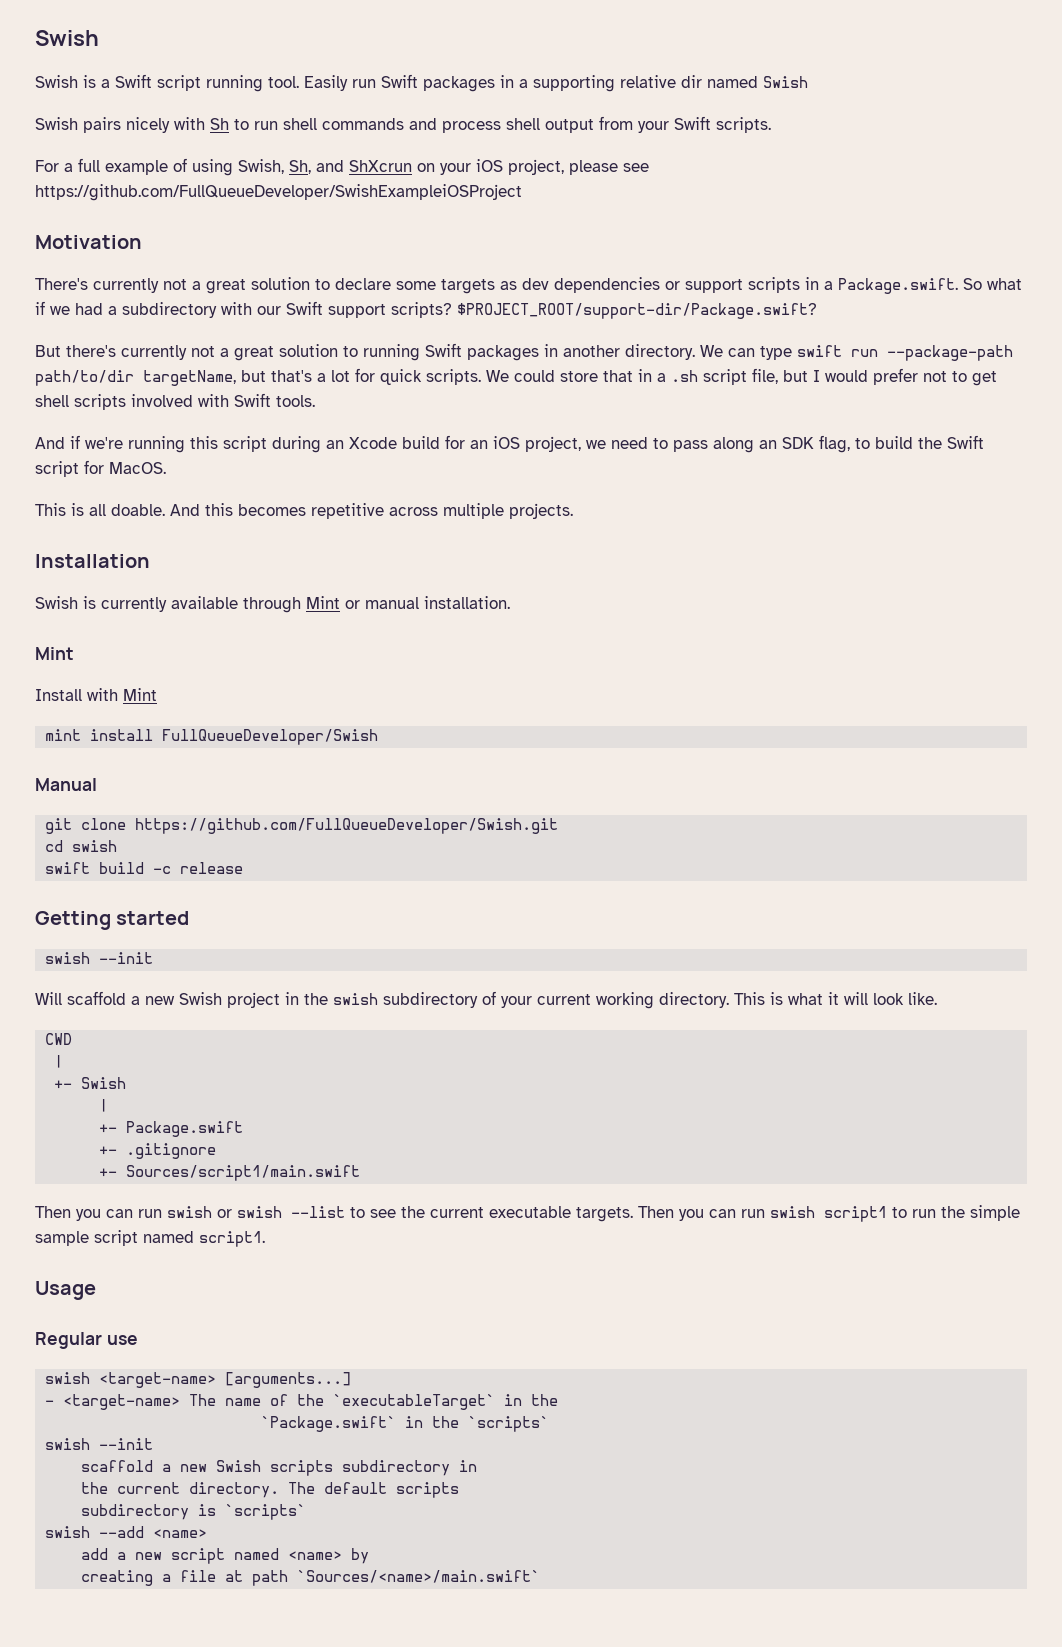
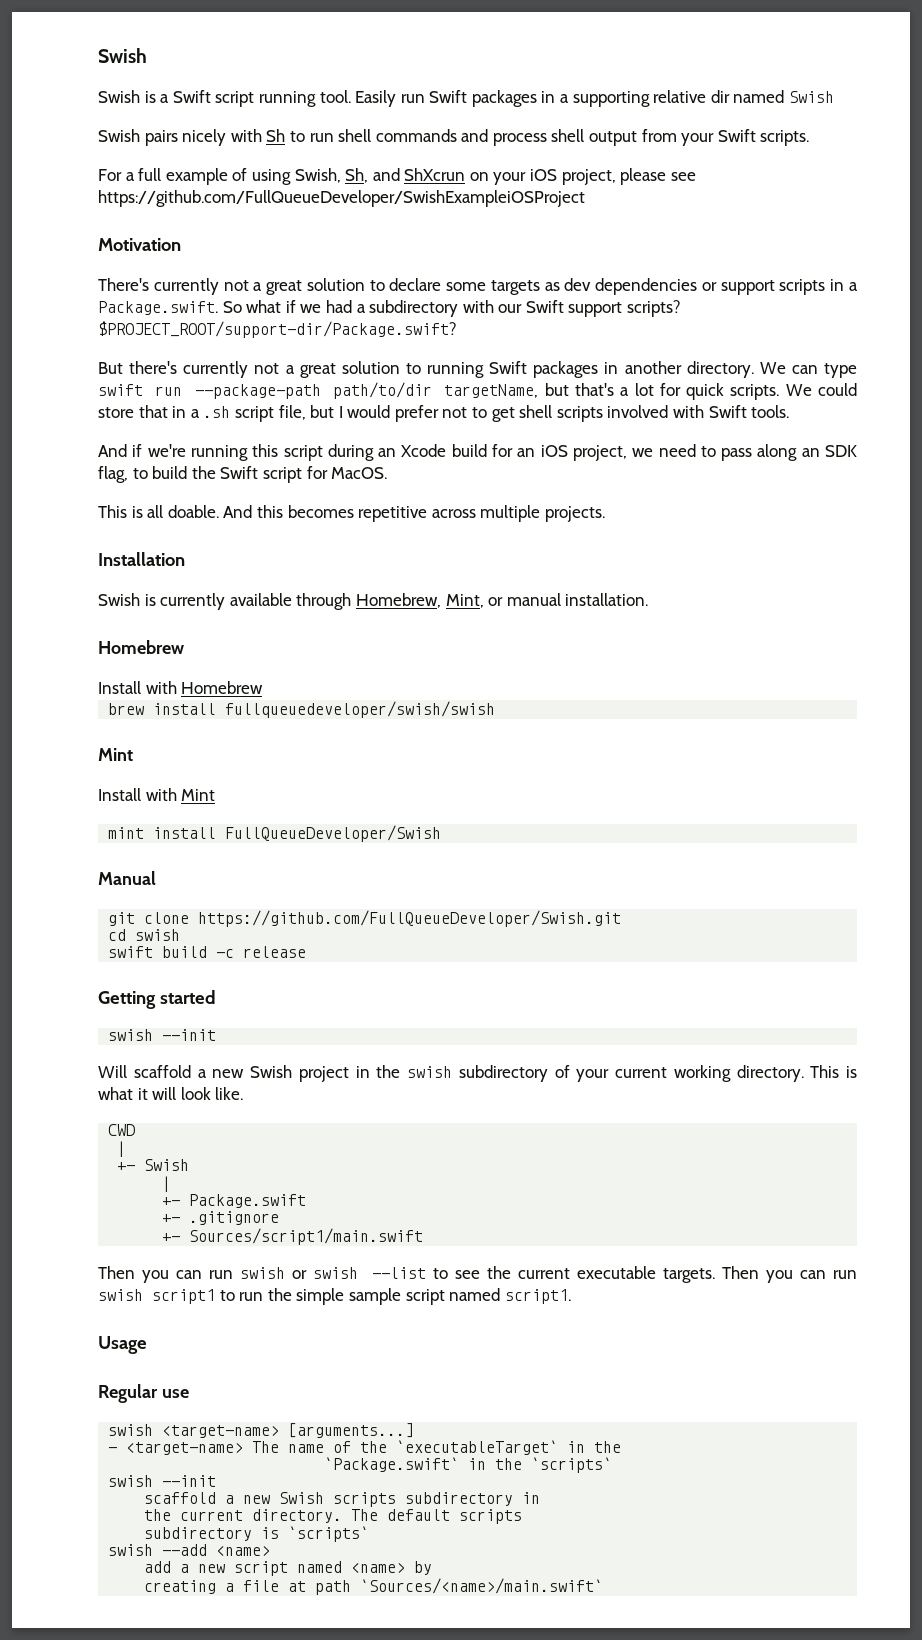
[306,596,340,609] Mint -> [355,593,484,608] Homebrew, Mint,
(510, 602) none -> [98,640,184,654] [98,681,264,694] [108,701,496,718] // Homebrew // Install with Homebrew // brew install fullqueuedeveloper/swish/swish

